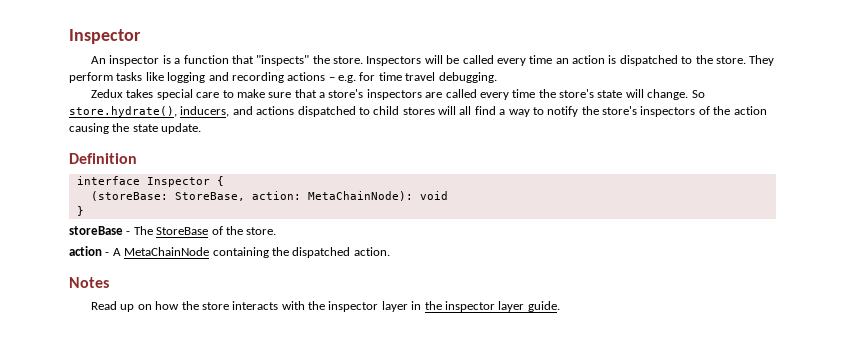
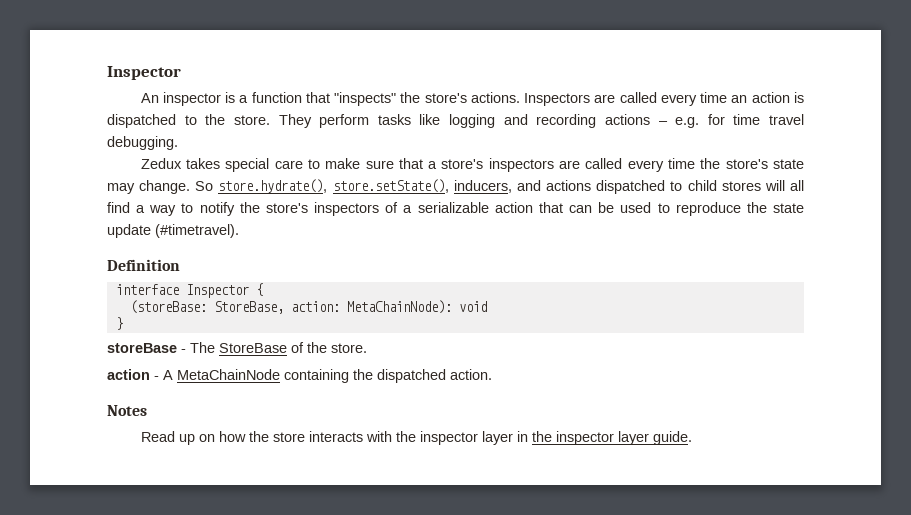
[333,55,460,66] store. Inspectors will be -> [424,92,616,106] store's actions. Inspectors are
[625,89,644,98] will -> [107,183,135,194] may
(177, 111) none -> [332,179,449,193] store.setState(),
[713,106,767,115] [69,123,202,134] the action causing the state update. -> [403,202,804,216] [107,224,239,238] a serializable action that can be used to reproduce the state update (#timetravel).

